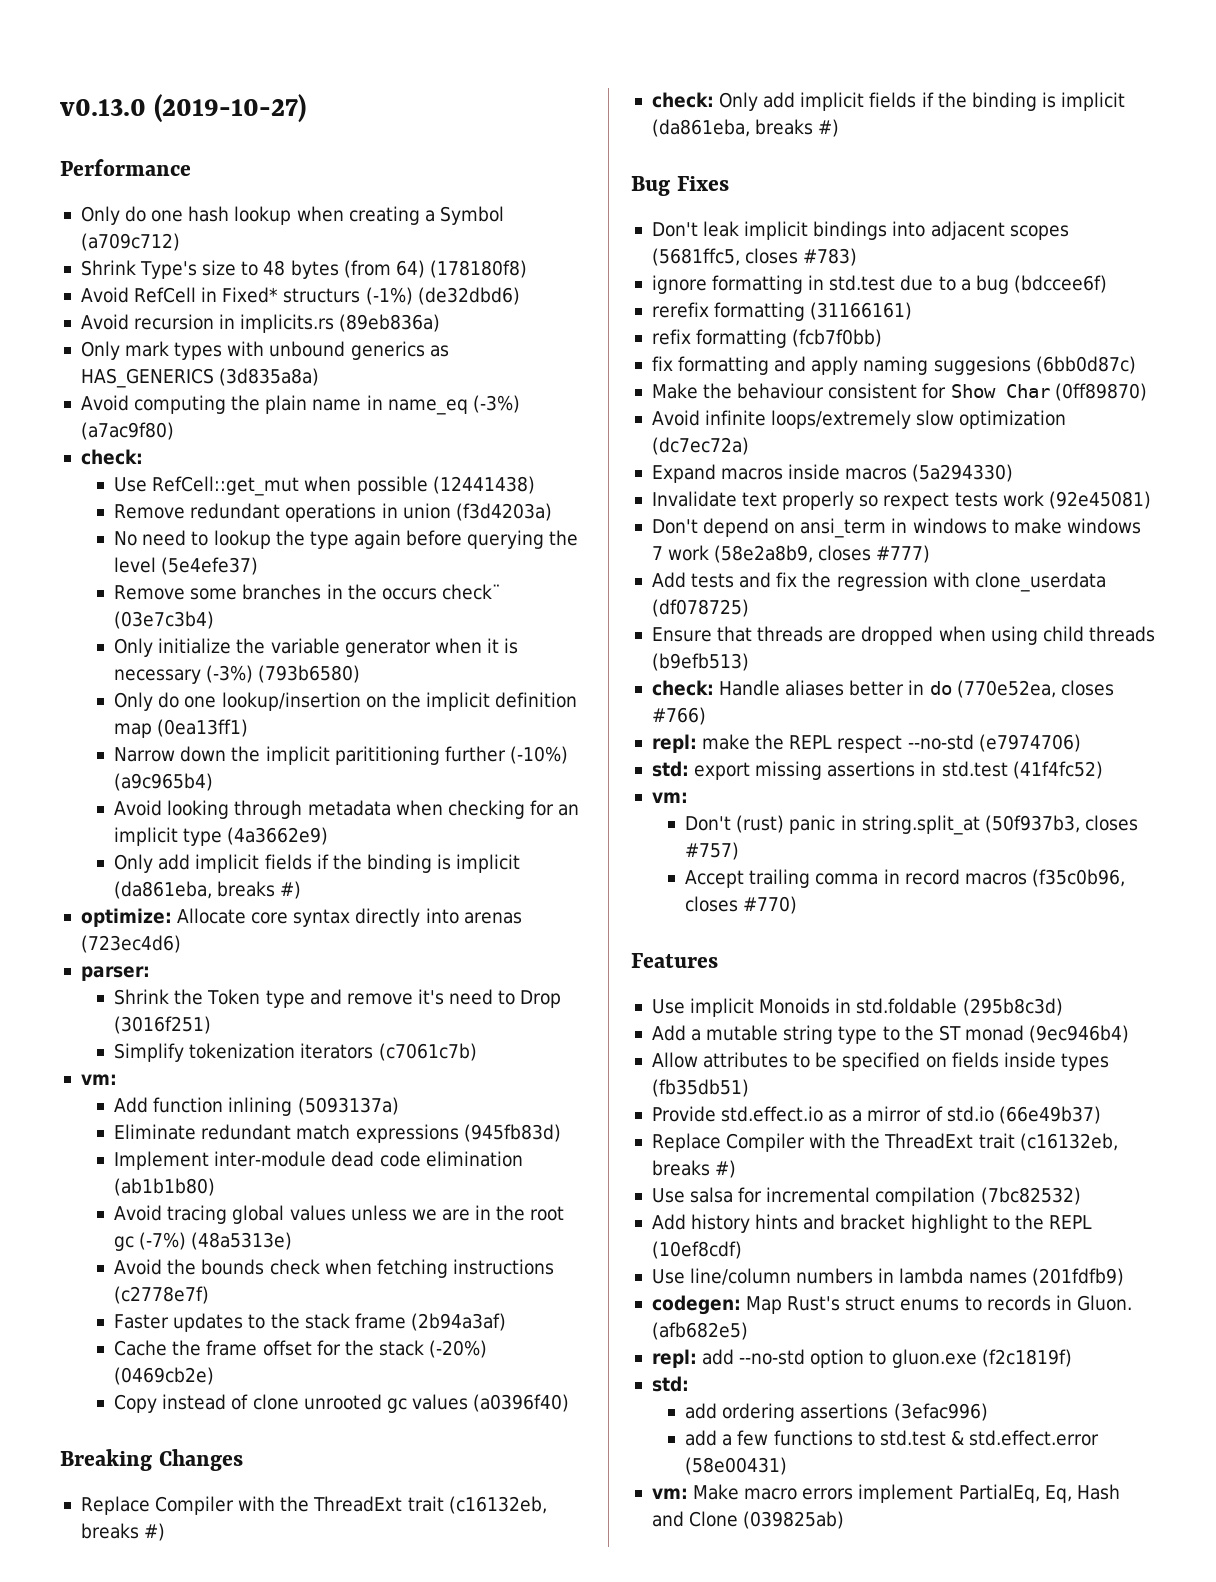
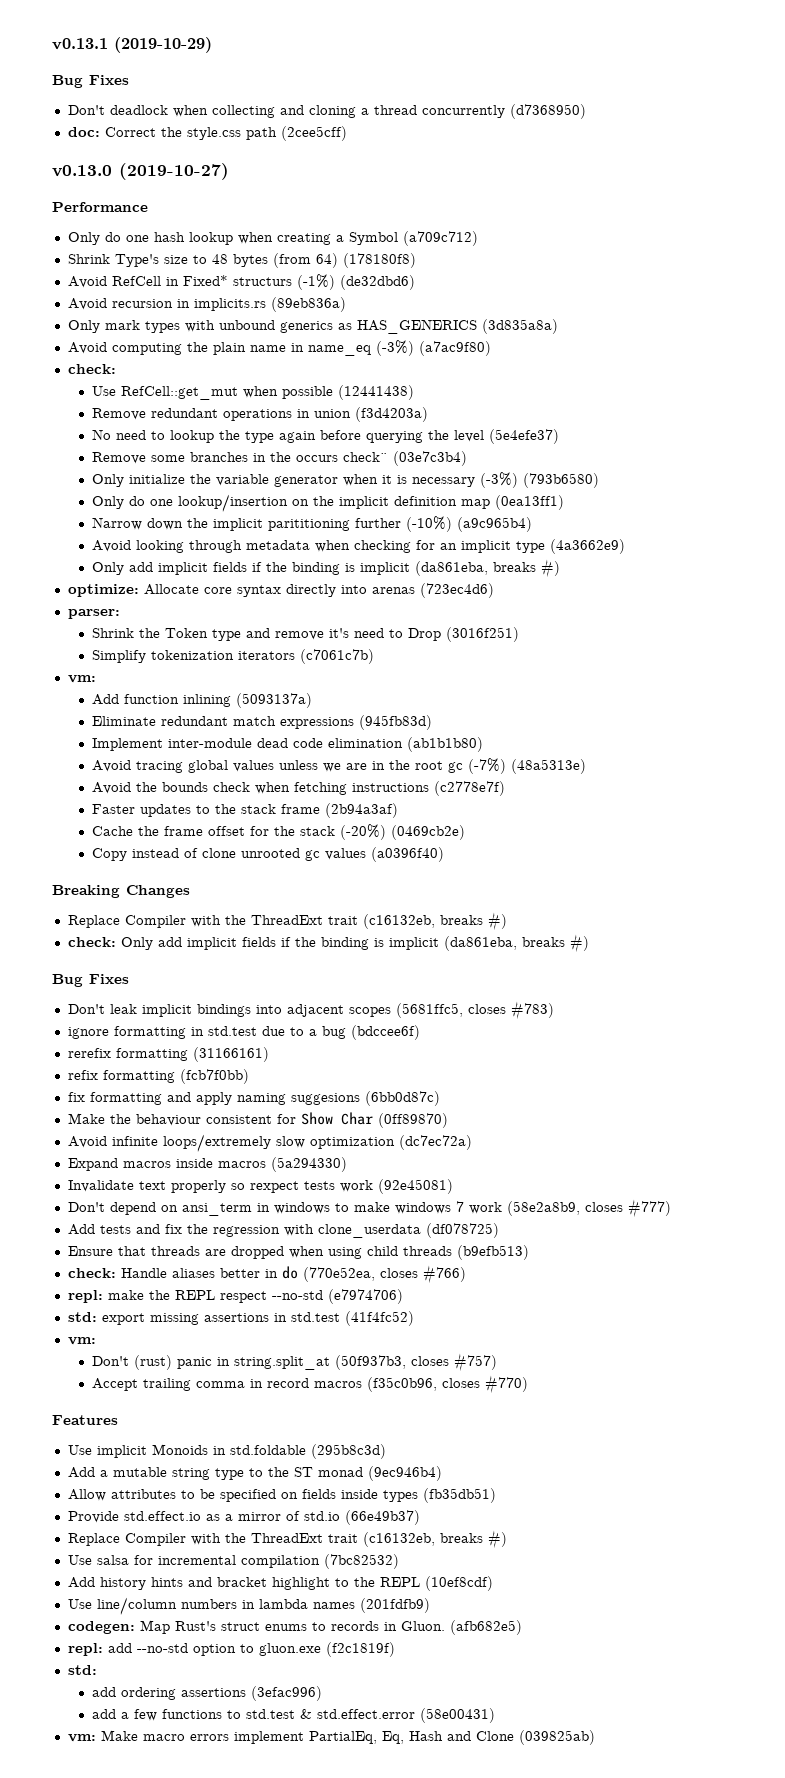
(60, 107) none -> [52,37,212,53] [52,75,129,88] [67,104,586,119] [67,126,347,141] v0.13.1 (2019-10-29) // Bug Fixes // Don't deadlock when collecting and cloning a thread concurrently (d7368950) // doc: Correct the style.css path (2cee5cff) //

